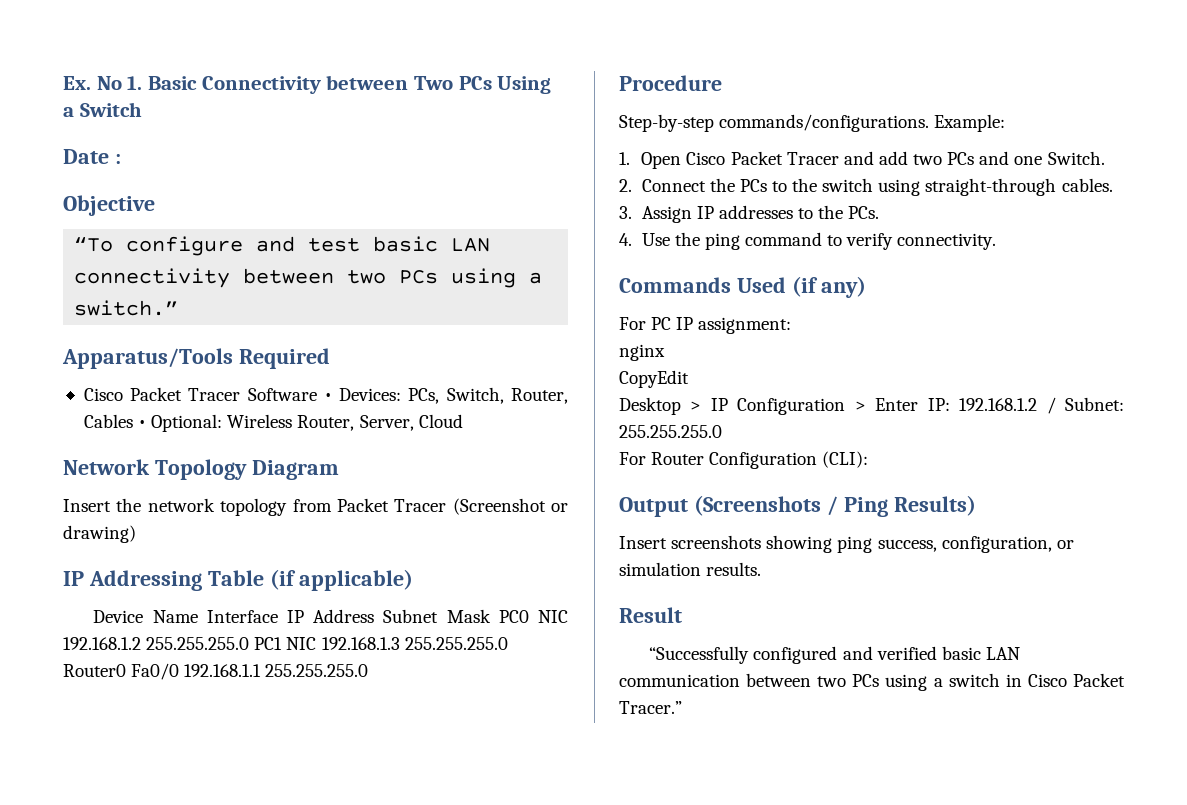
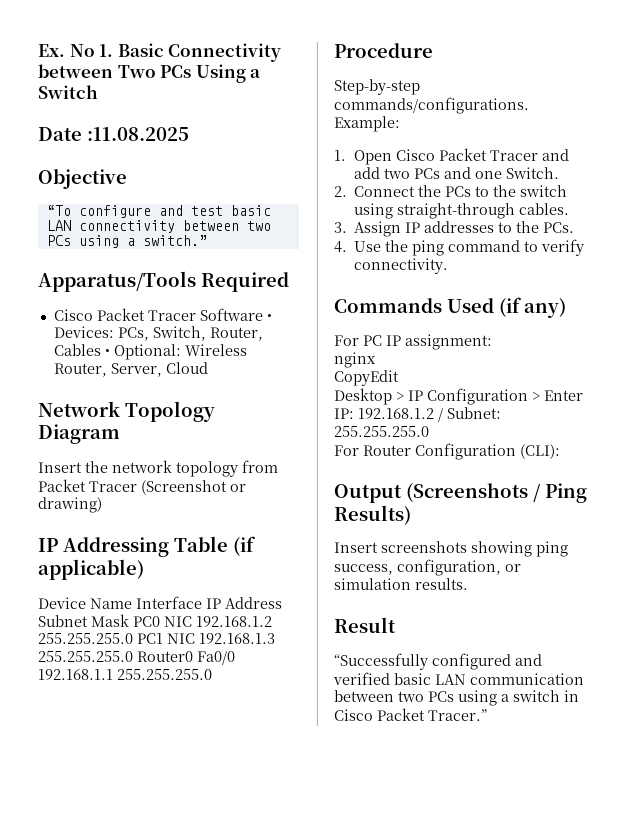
[114,154,121,164] : -> [87,127,189,141] :11.08.2025

